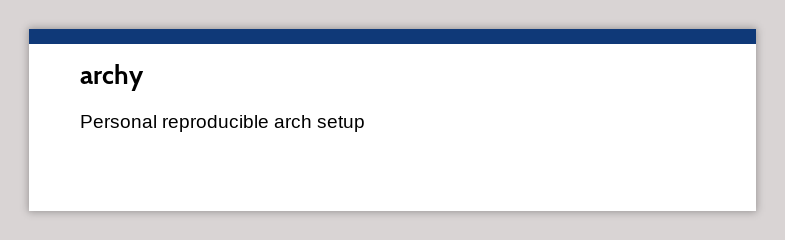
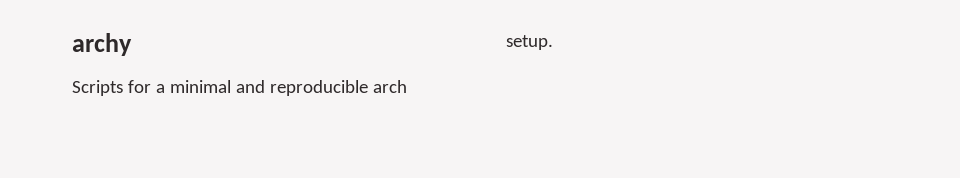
[80,115,157,128] Personal -> [72,80,265,96] Scripts for a minimal and
[317,116,366,132] setup -> [506,35,553,50] setup.

